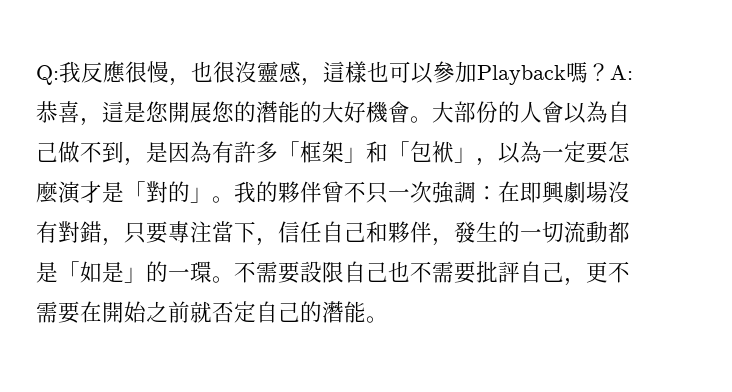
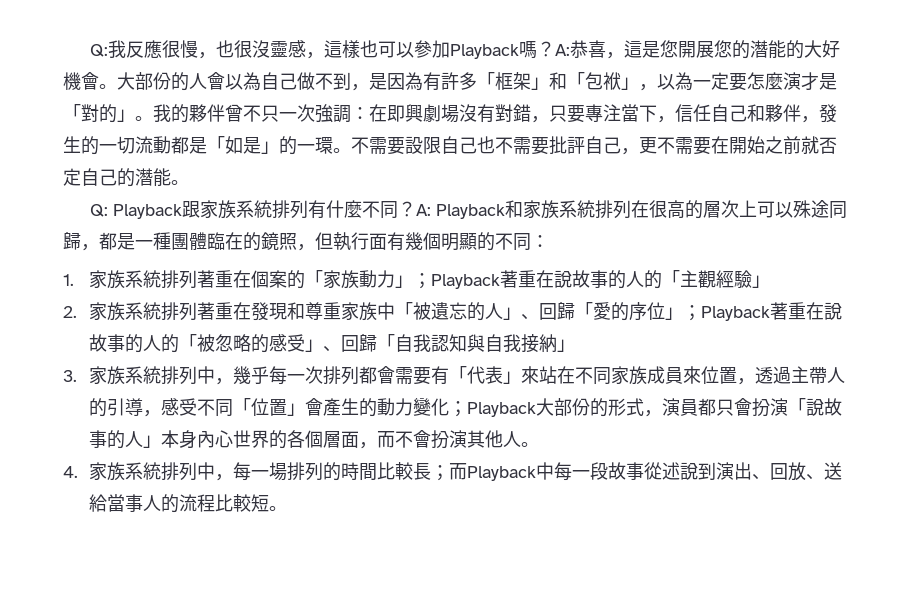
(388, 319) none -> [90,200,848,219] [63,231,549,251] [63,270,770,289] [63,301,842,321] [88,333,575,353] [63,366,845,385] [88,397,842,417] [88,430,539,449] [63,462,842,481] [88,494,287,513] // Q: Playback跟家族系統排列有什麼不同？A: Playback和家族系統排列在很高的層次上可以殊途同歸，都是一種團體臨在的鏡照，但執行面有幾個明顯的不同： // 1.家族系統排列著重在個案的「家族動力」；Playback著重在說故事的人的「主觀經驗」 // 2.家族系統排列著重在發現和尊重家族中「被遺忘的人」、回歸「愛的序位」；Playback著重在說故事的人的「被忽略的感受」、回歸「自我認知與自我接納」 // 3.家族系統排列中，幾乎每一次排列都會需要有「代表」來站在不同家族成員來位置，透過主帶人的引導，感受不同「位置」會產生的動力變化；Playback大部份的形式，演員都只會扮演「說故事的人」本身內心世界的各個層面，而不會扮演其他人。 // 4.家族系統排列中，每一場排列的時間比較長；而Playback中每一段故事從述說到演出、回放、送給當事人的流程比較短。

